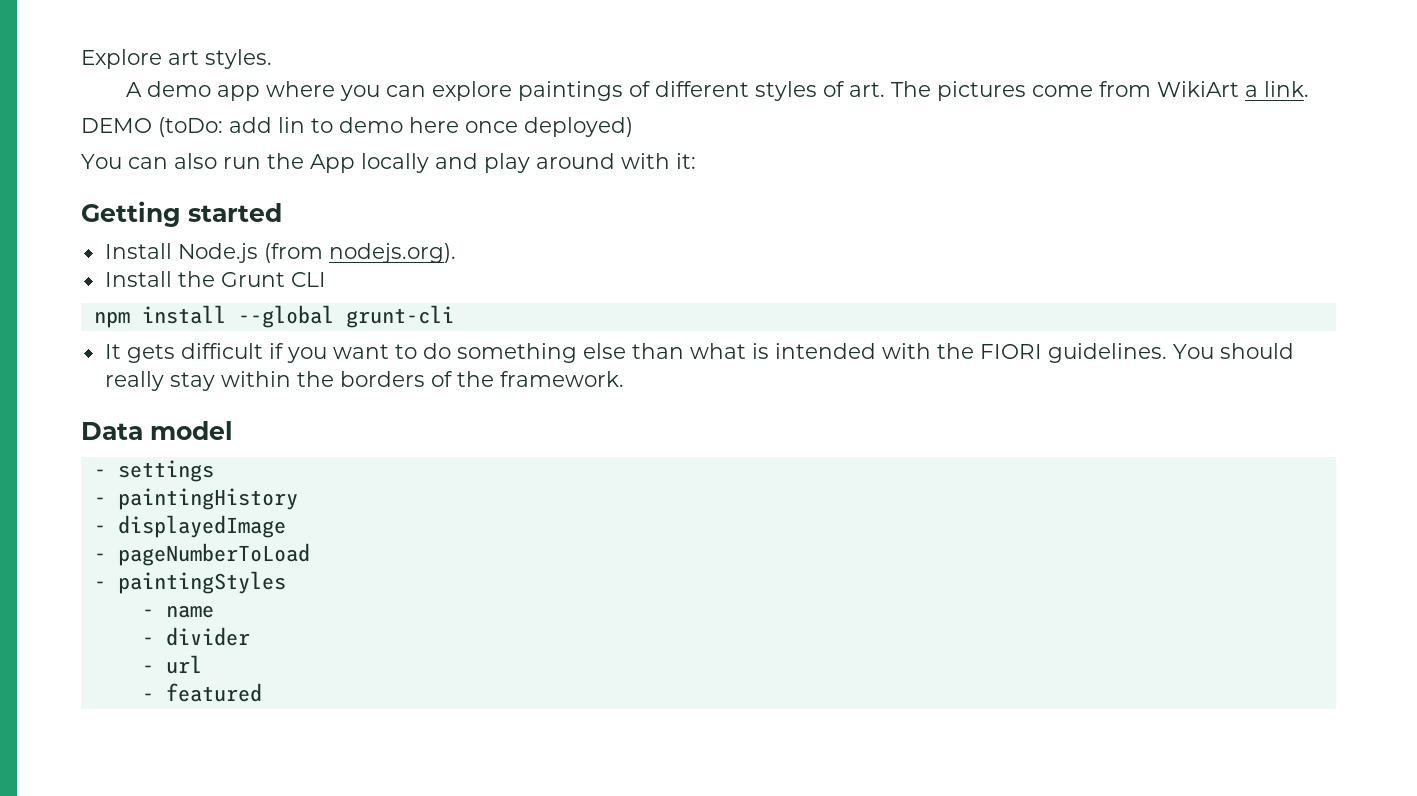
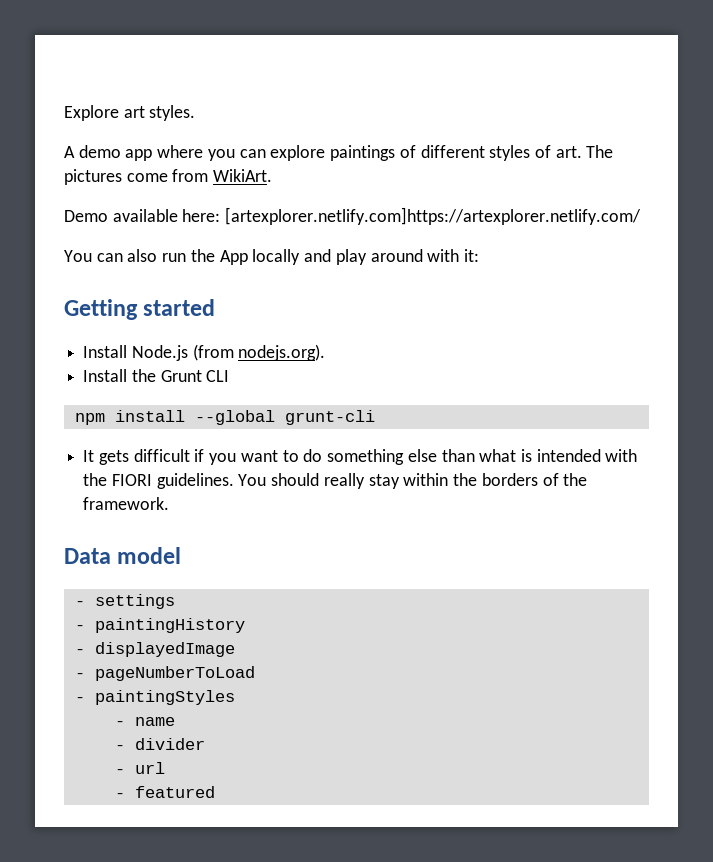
[1156,81,1309,97] [81,117,633,137] WikiArt a link. // DEMO (toDo: add lin to demo here once deployed) -> [213,169,273,182] [64,207,642,225] WikiArt. // Demo available here: [artexplorer.netlify.com]https://artexplorer.netlify.com/

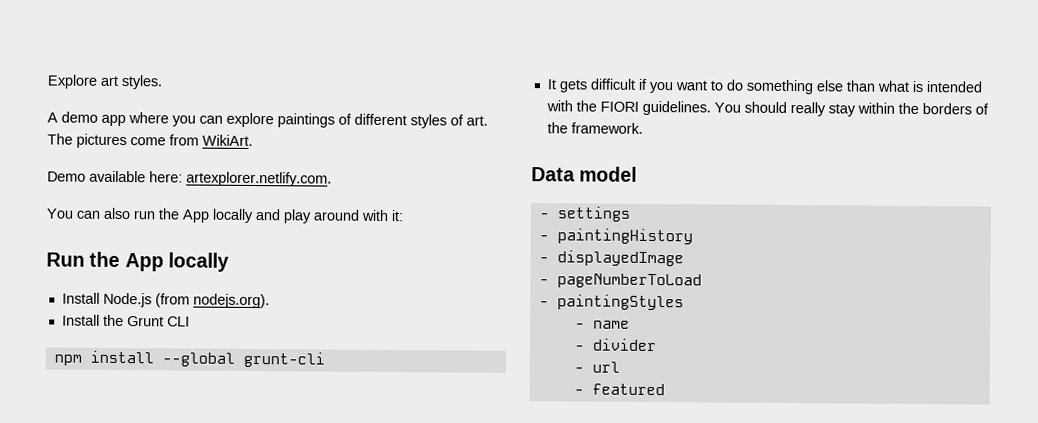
[225,207,642,225] [artexplorer.netlify.com]https://artexplorer.netlify.com/ -> [186,171,332,187] artexplorer.netlify.com.
[64,299,216,320] Getting started -> [46,251,229,272] Run the App locally

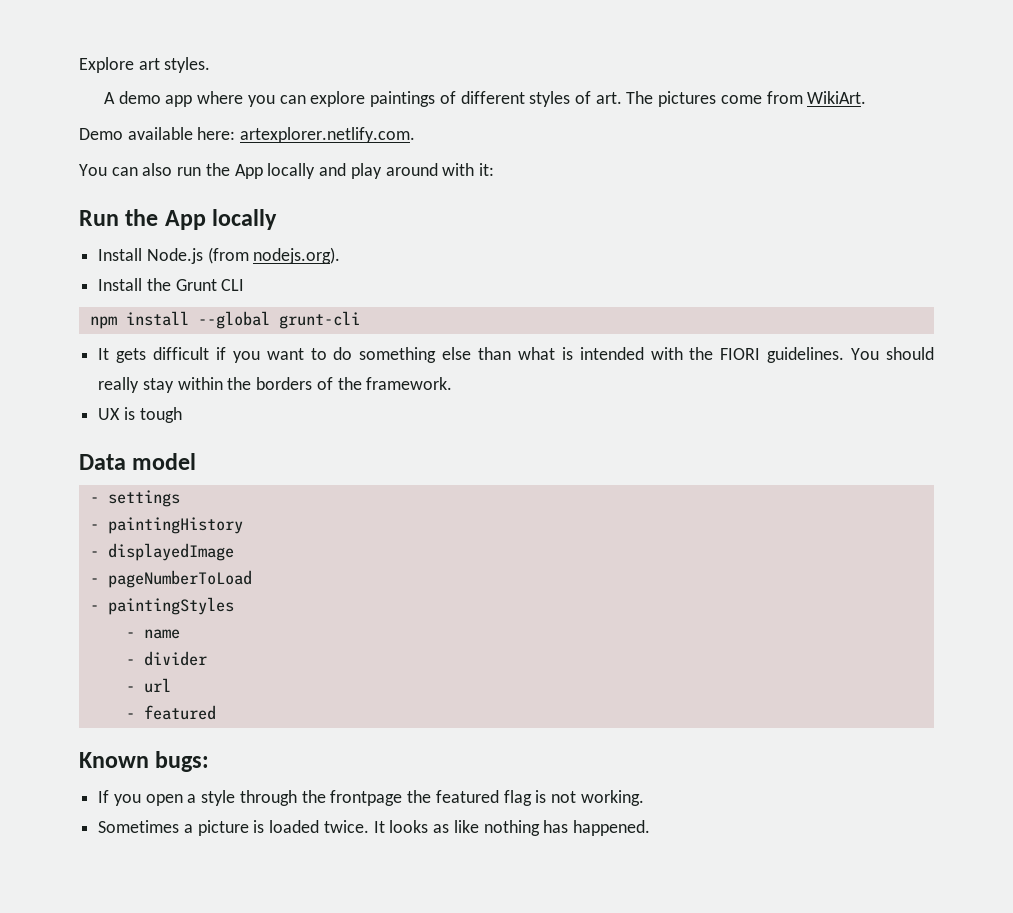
(643, 128) none -> [98,407,182,423] // UX is tough
(665, 389) none -> [79,751,210,772] [98,790,644,806] [98,820,650,836] // Known bugs: // If you open a style through the frontpage the featured flag is not working. // Sometimes a picture is loaded twice. It looks as like nothing has happened.

